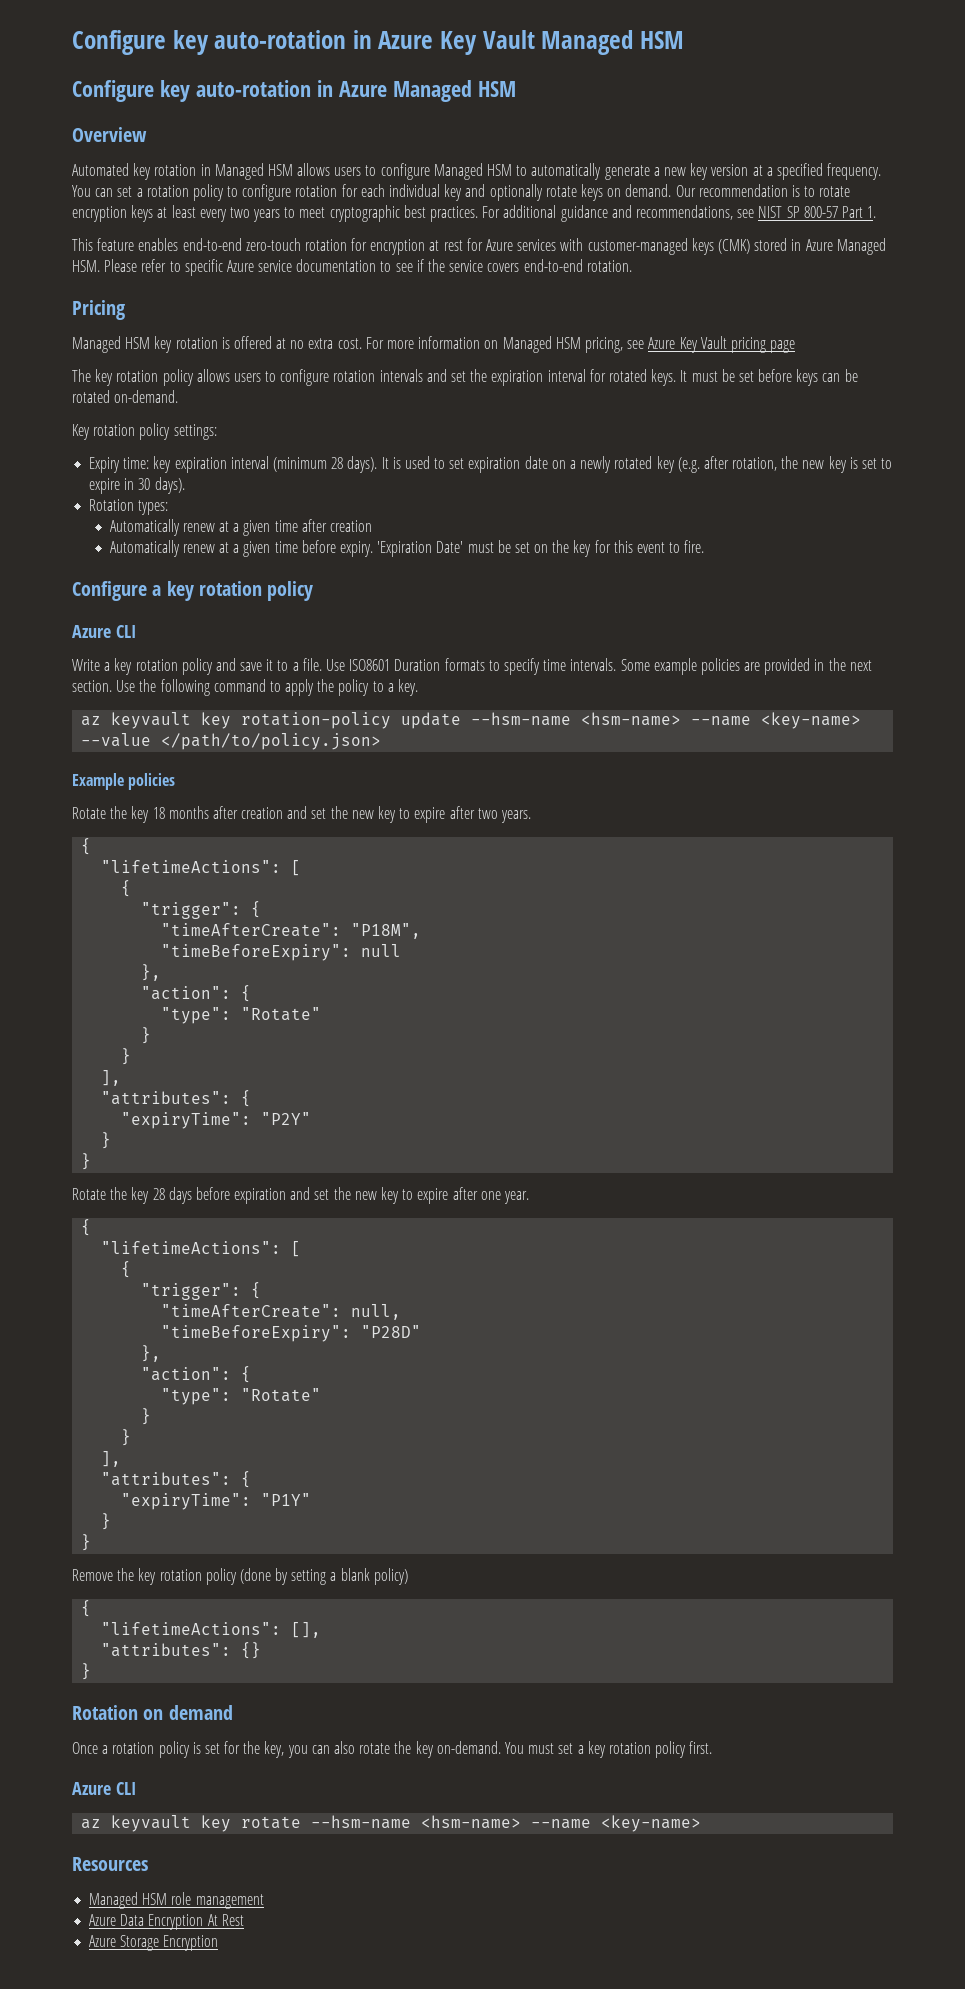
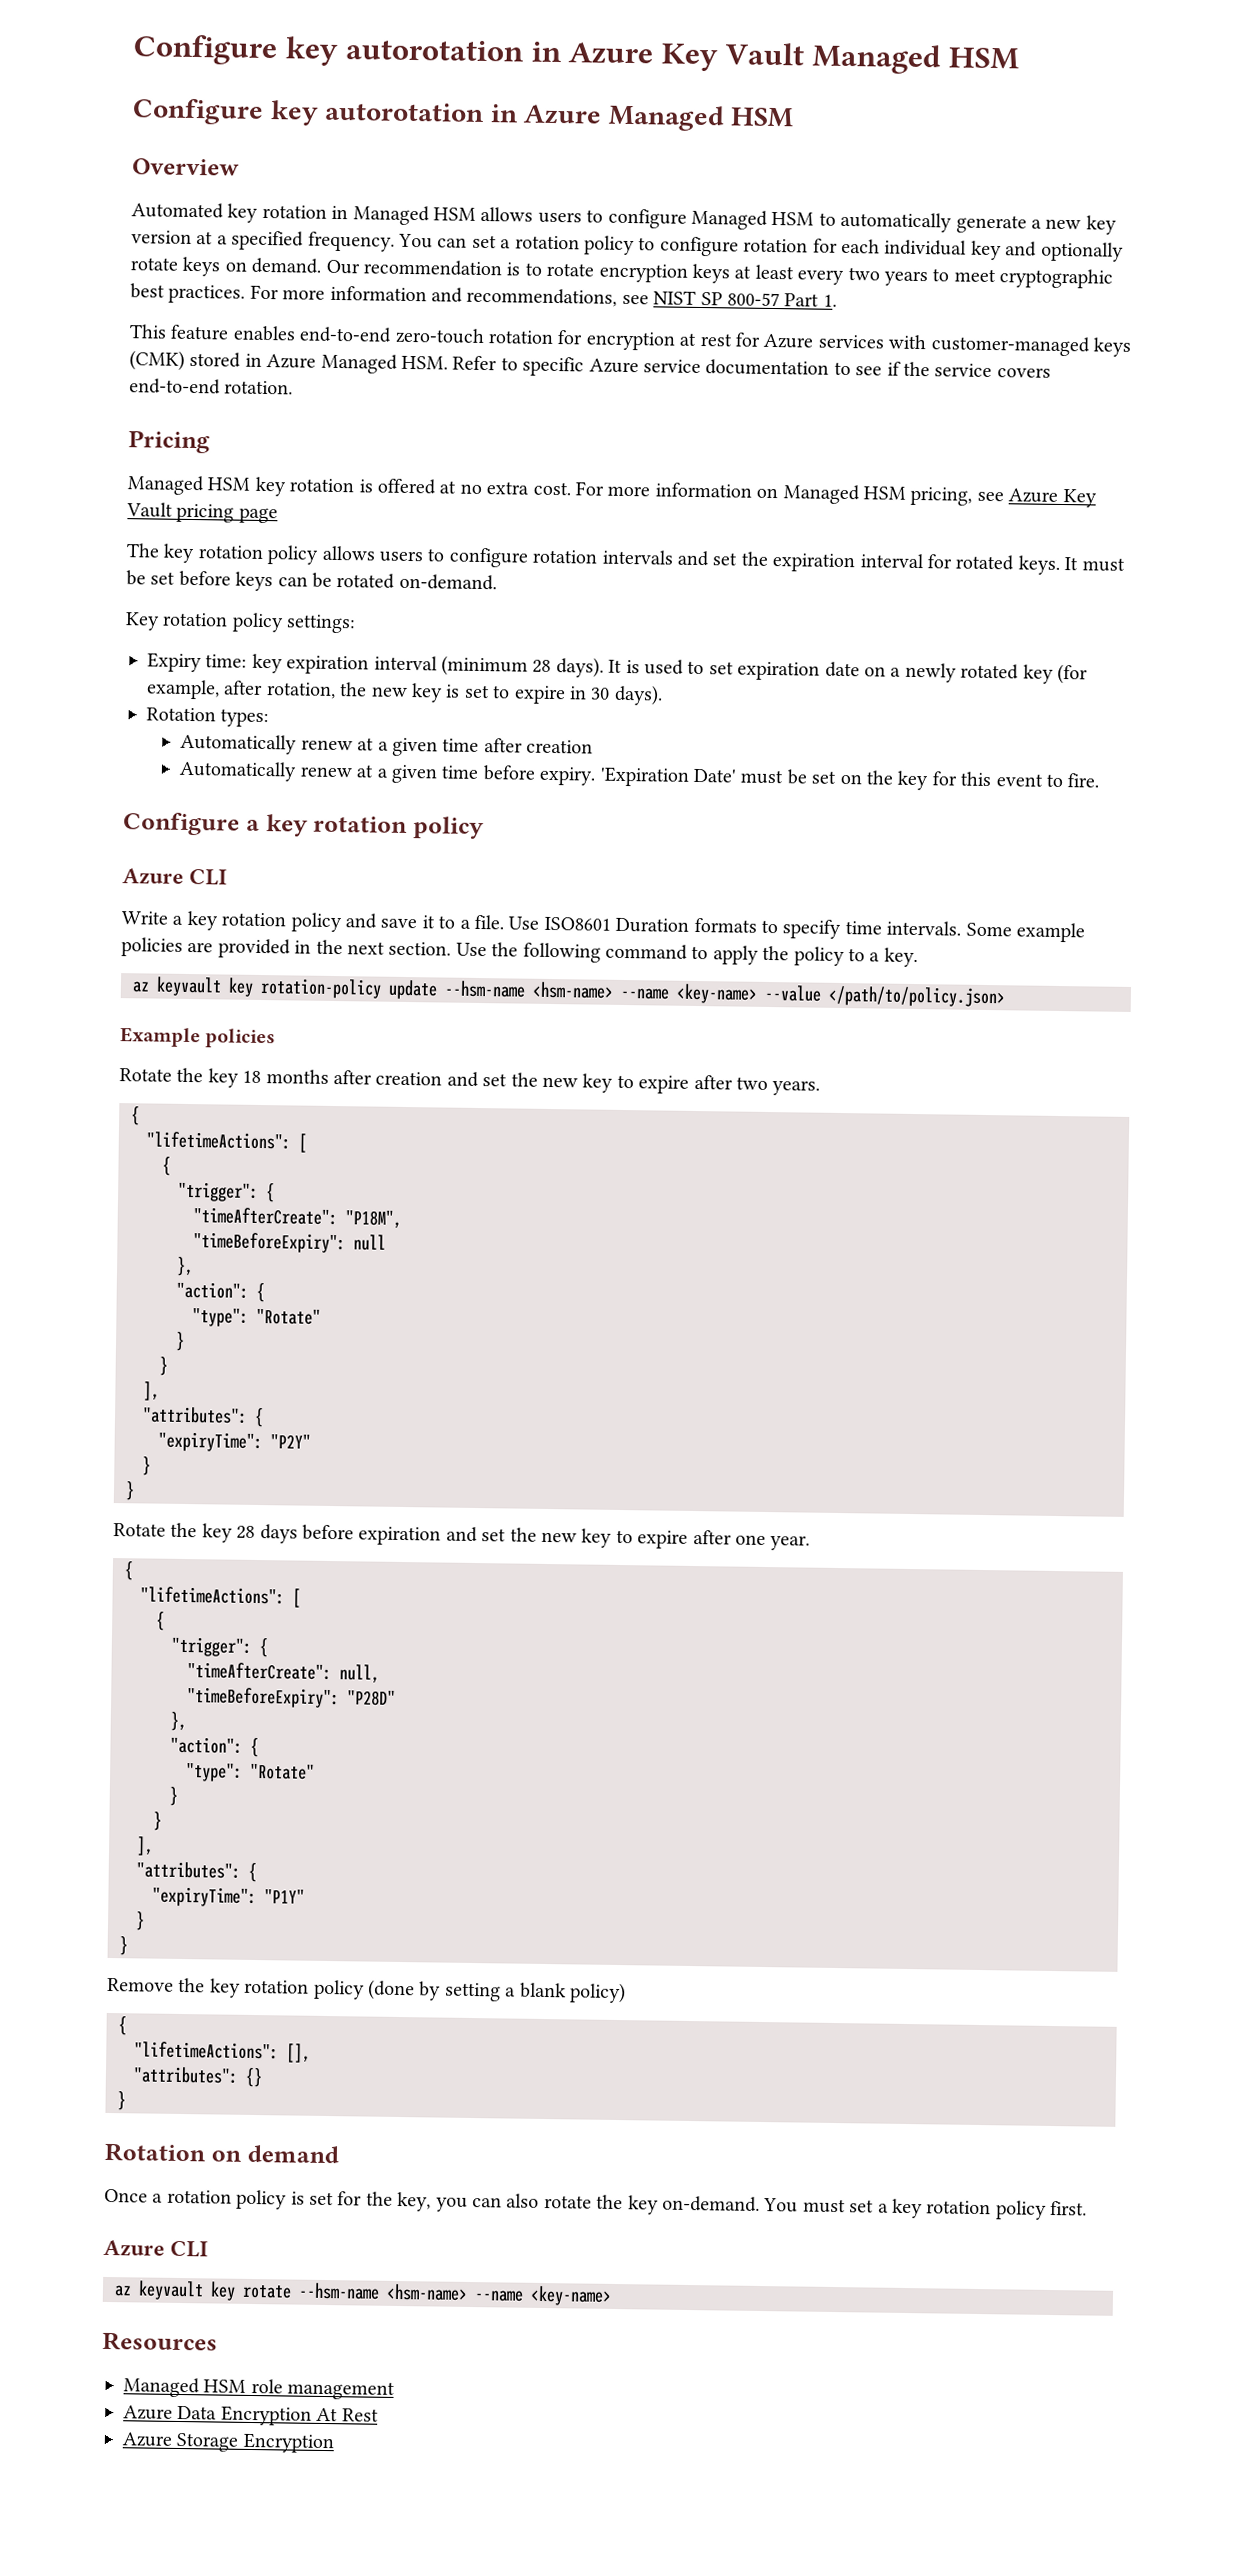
[72,30,347,55] Configure key auto-rotation -> [133,34,526,66] Configure key autorotation
[195,80,311,97] auto-rotation -> [324,101,486,122] autorotation
[503,205,608,222] additional guidance -> [282,285,427,302] more information
[104,259,167,272] Please refer -> [452,355,498,371] Refer
[677,457,700,473] (e.g. -> [1056,663,1088,685] [146,679,220,700] (for example,

